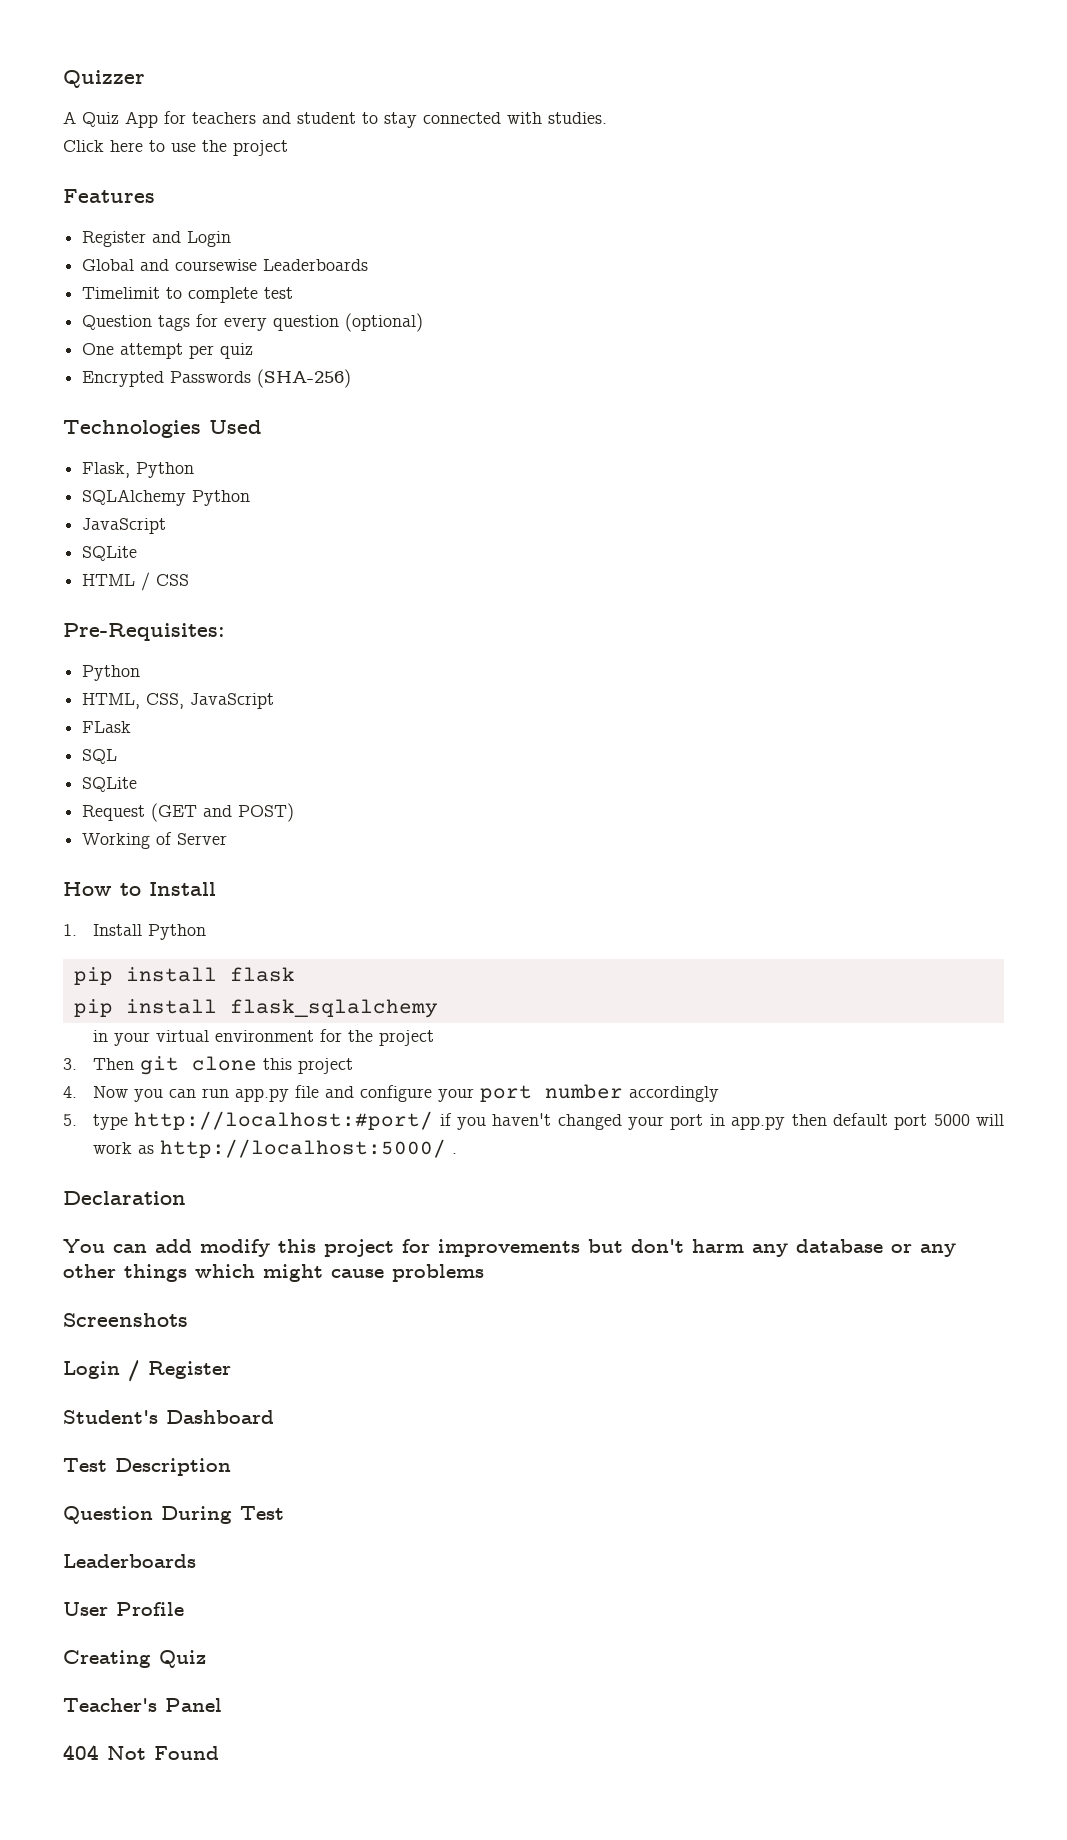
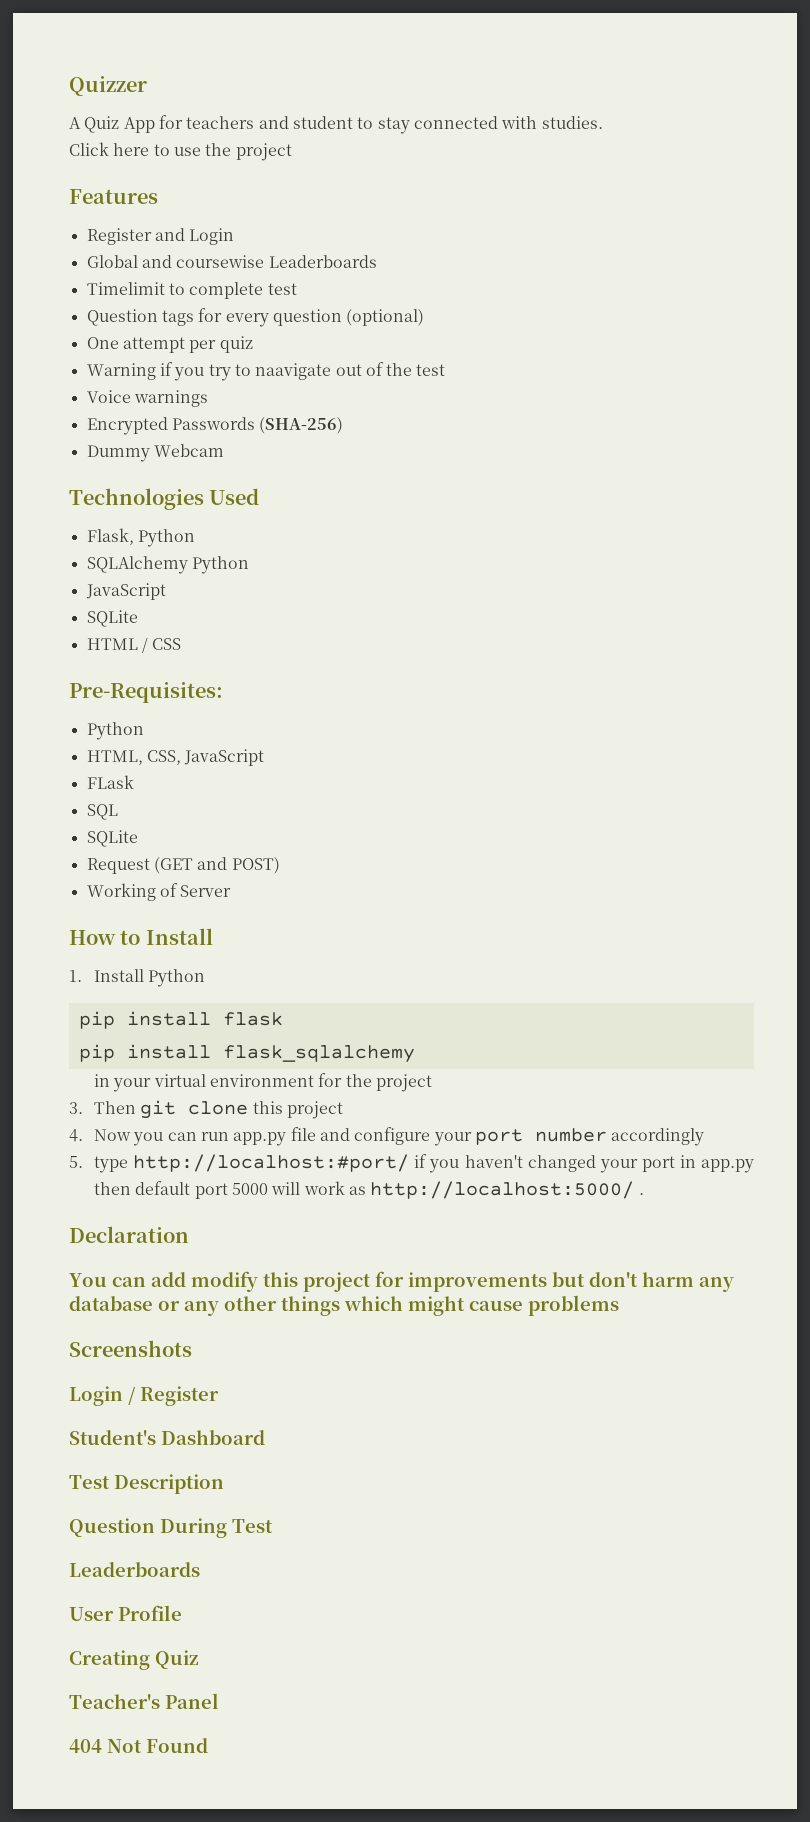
(254, 351) none -> [86,362,446,381] [86,390,208,407] // Warning if you try to naavigate out of the test // Voice warnings
(352, 378) none -> [86,444,224,462] // Dummy Webcam

